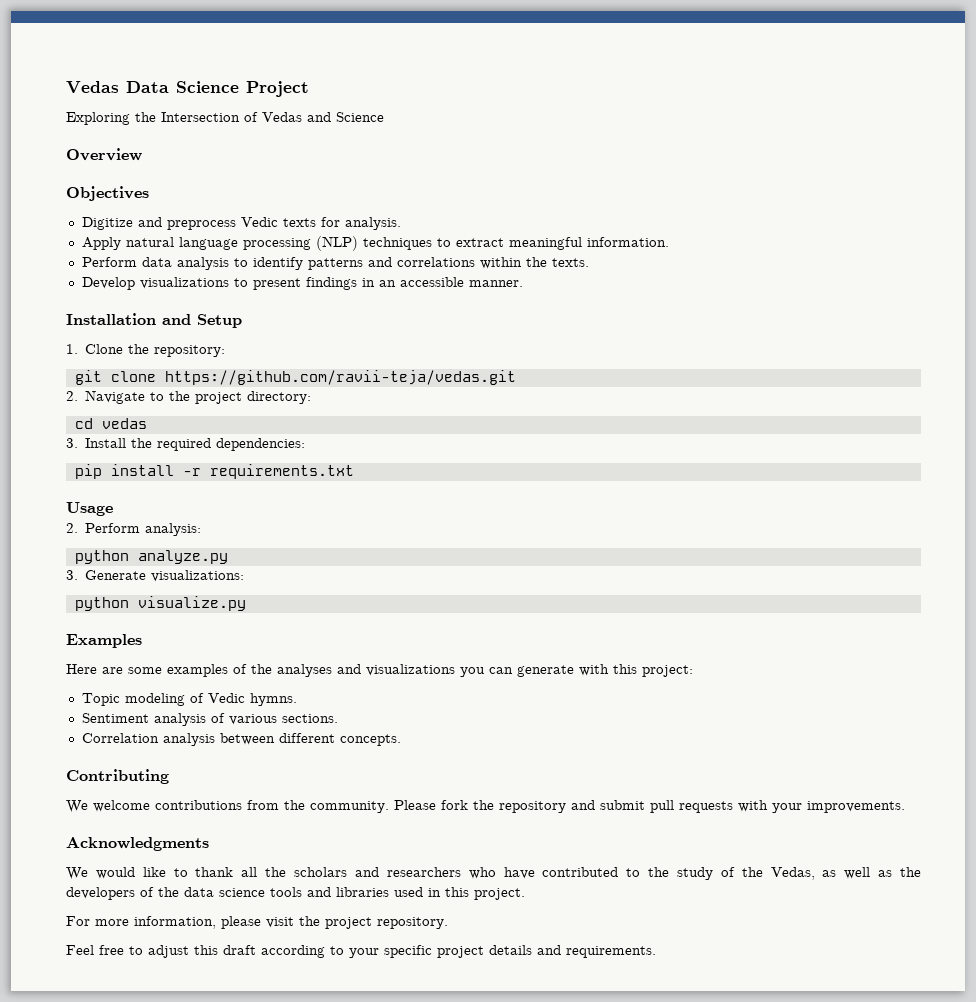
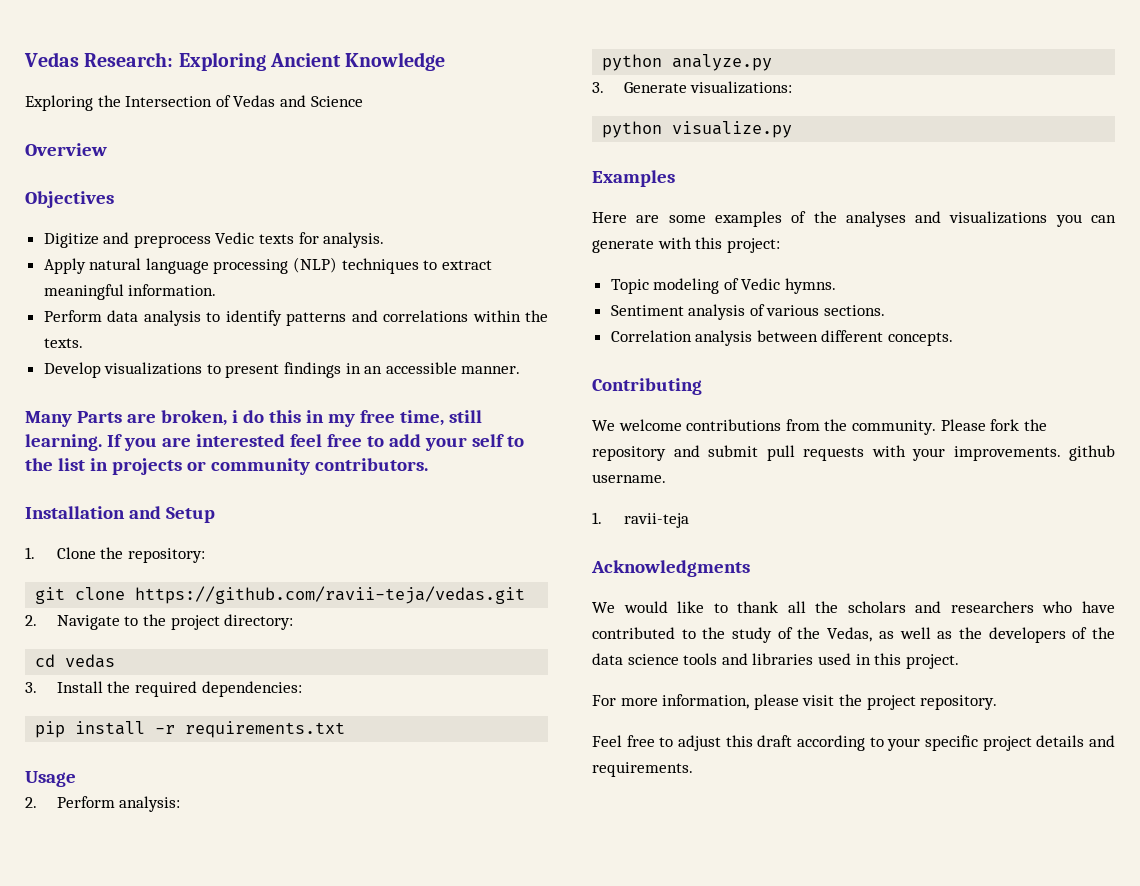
[66,81,309,97] Vedas Data Science Project -> [24,52,446,71] Vedas Research: Exploring Ancient Knowledge
(523, 283) none -> [25,410,482,427] [25,434,524,451] [25,458,428,475] // Many Parts are broken, i do this in my free time, still learning. If you are interested feel free to add your self to the list in projects or community contributors.
(905, 807) none -> [1069,445,1115,461] [592,474,666,483] [592,512,689,528] github username. // 1. ravii-teja

